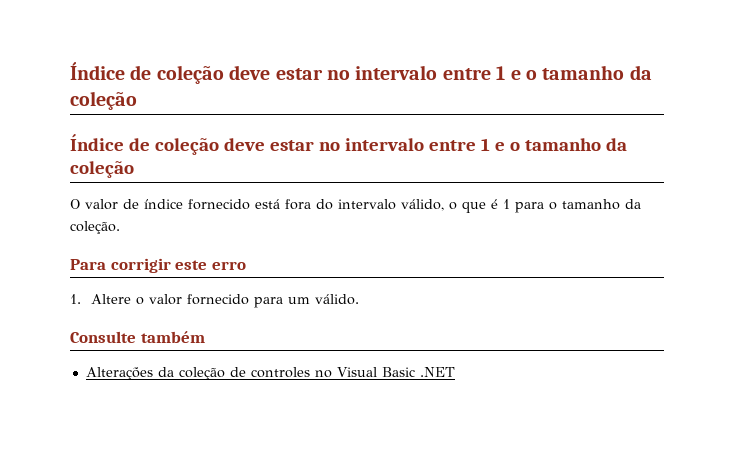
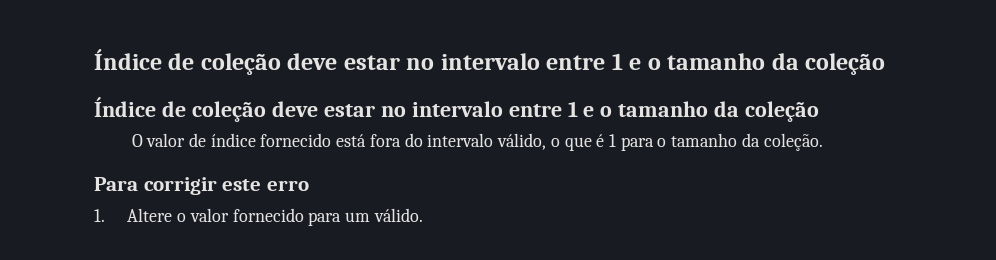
[70,331,205,343] [85,367,455,380] // Consulte também // Alterações da coleção de controles no Visual Basic .NET -> (423, 215) none

